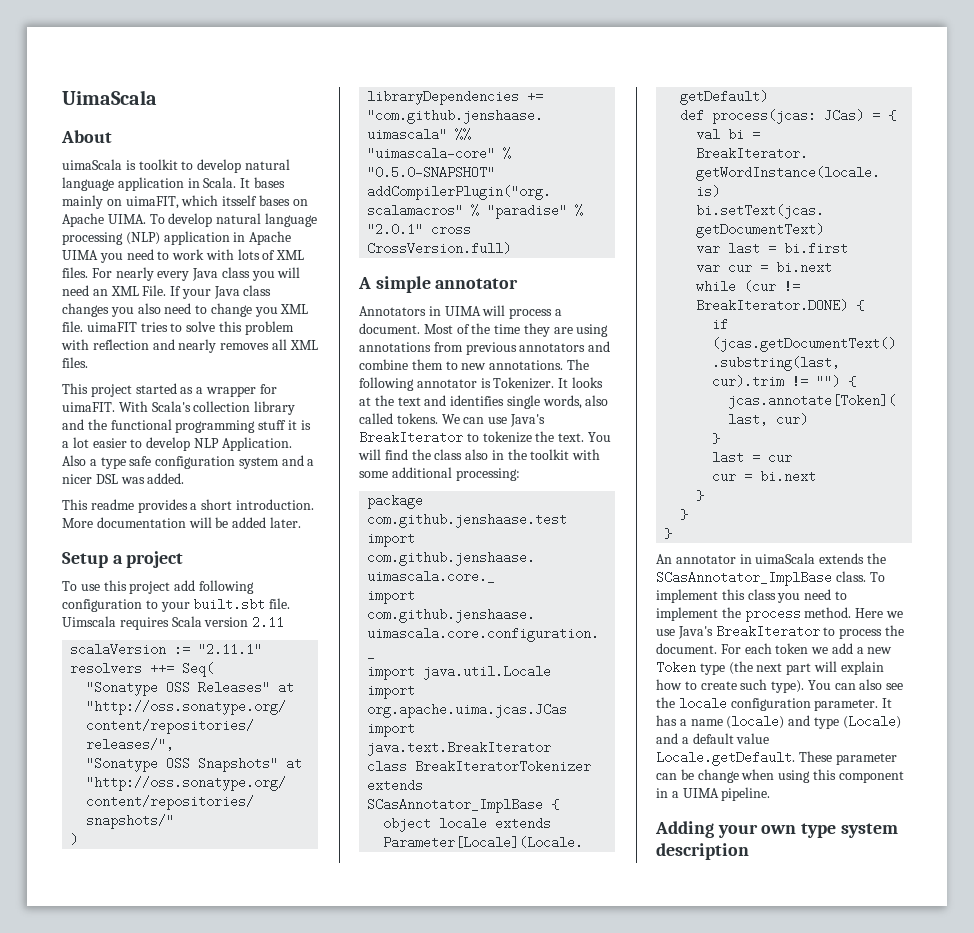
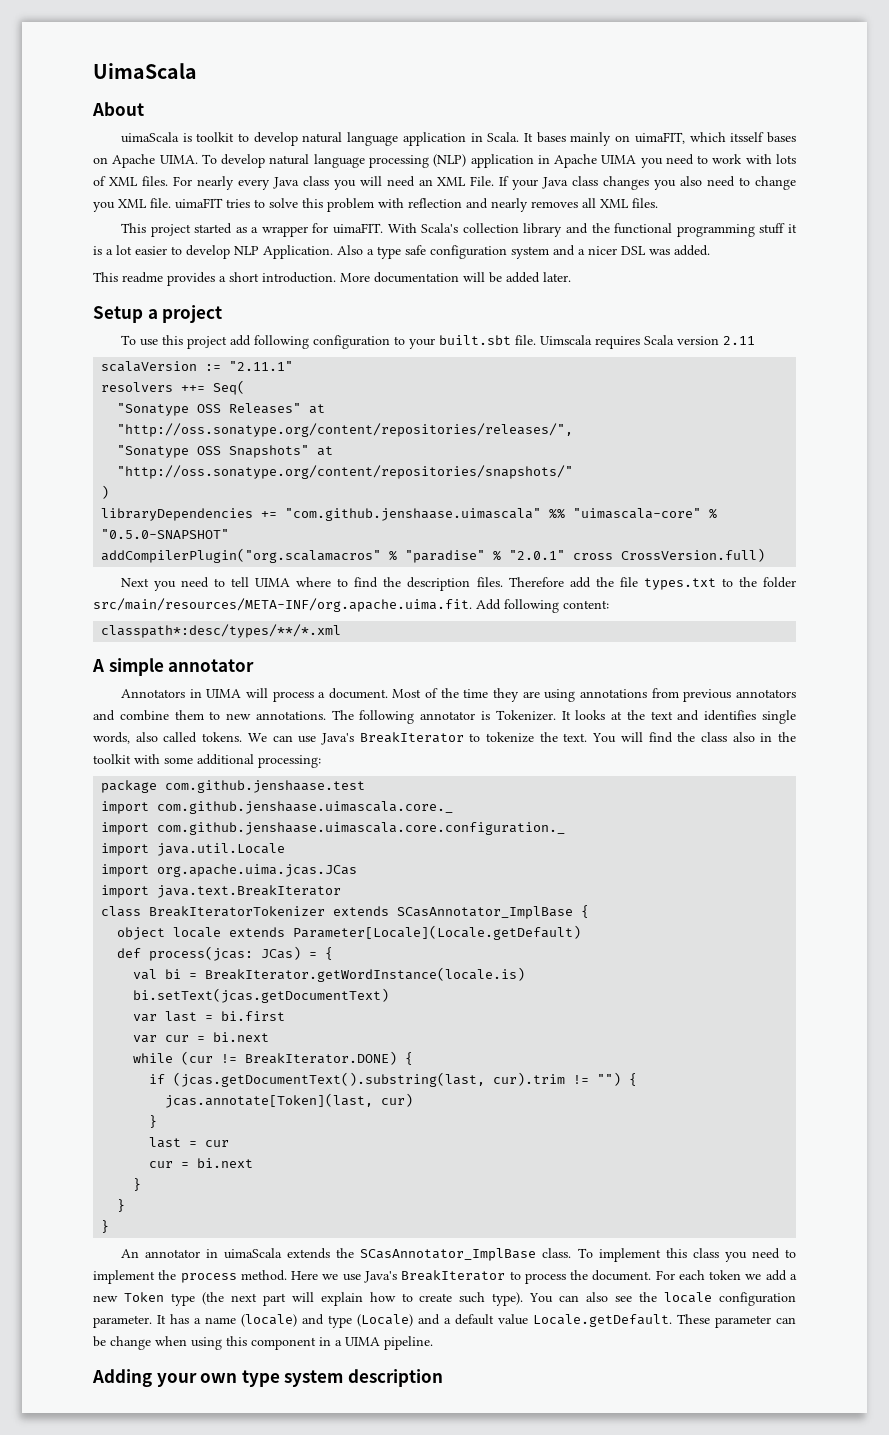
(512, 248) none -> [120,577,797,591] [93,598,609,613] [101,624,342,638] // Next you need to tell UIMA where to find the description files. Therefore add the file types.txt to the folder src/main/resources/META-INF/org.apache.uima.fit. Add following content: // classpath*:desc/types/**/*.xml

